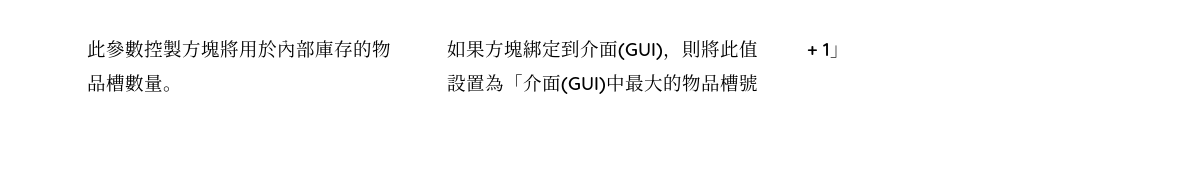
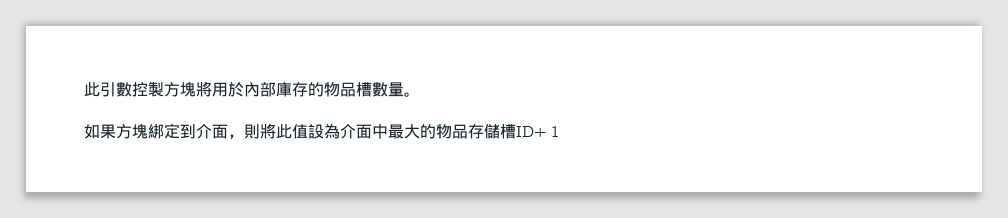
[87,40,125,58] 此參 -> [84,82,116,97] 此引
[618,43,663,60] (GUI) -> (228, 131) none
[466,74,758,94] [807,43,849,58] 置為「介面(GUI)中最大的物品槽號+ 1」 -> [324,124,559,139] 為介面中最大的物品存儲槽ID+ 1

